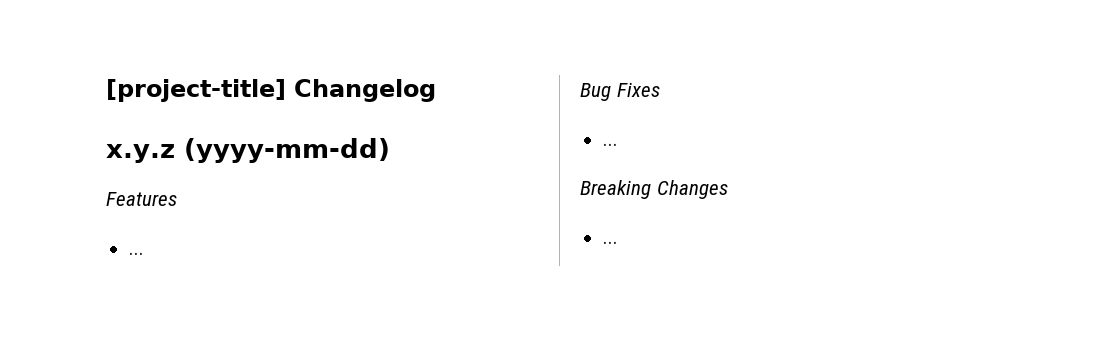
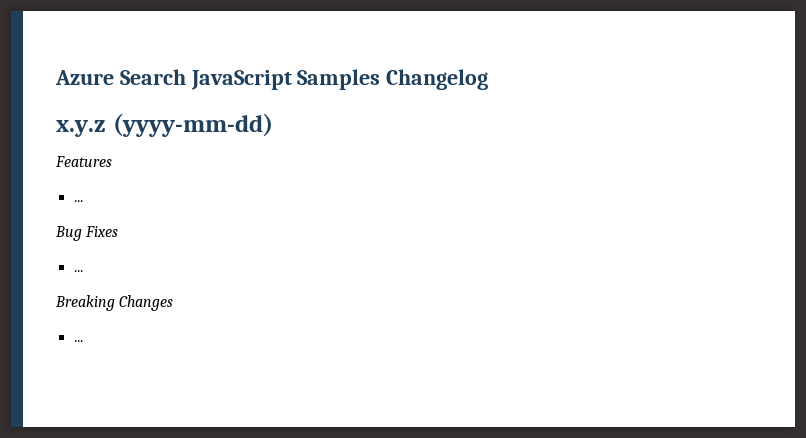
[106,79,286,102] [project-title] -> [55,69,381,90] Azure Search JavaScript Samples

